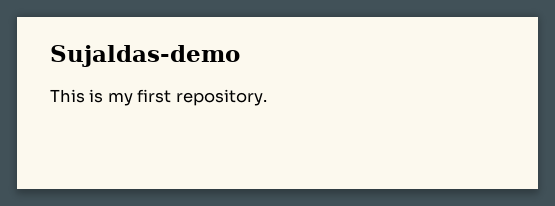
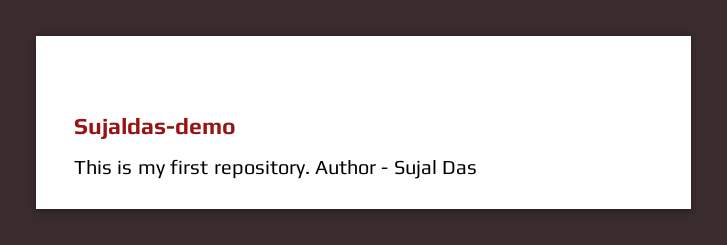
(267, 97) none -> [315,160,478,179] Author - Sujal Das

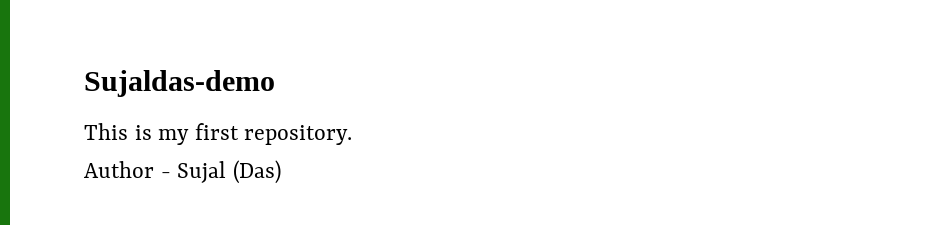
(310, 169) none -> (353, 135) //
[442,161,478,175] Das -> [232,160,281,184] (Das)

